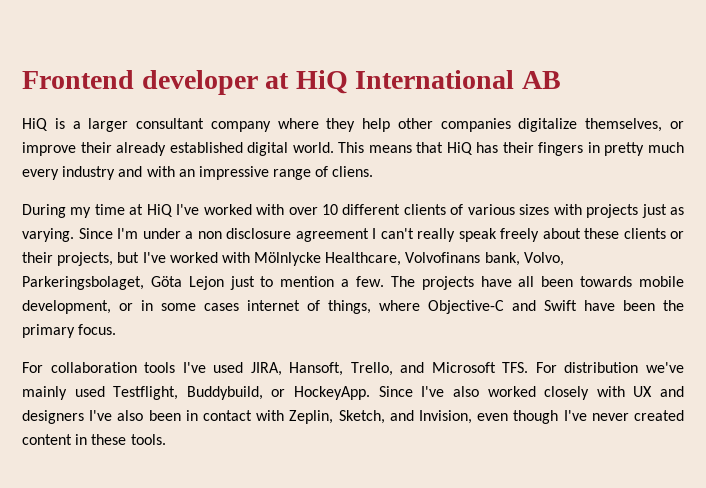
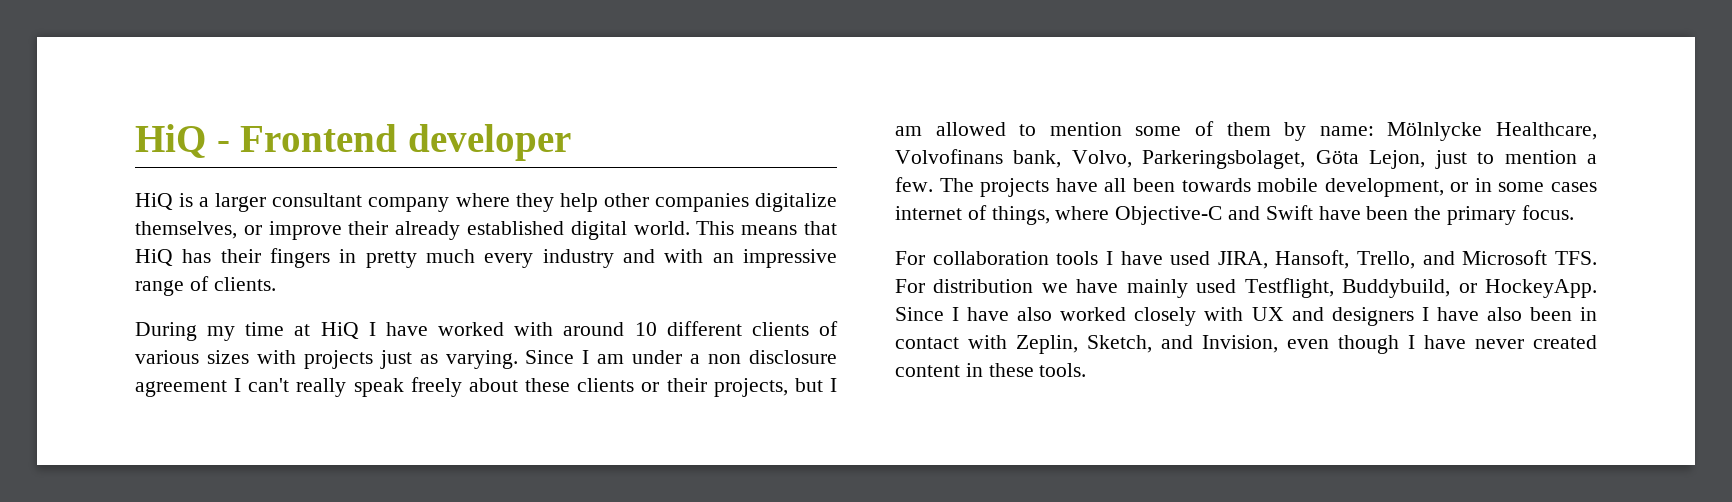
(22, 79) none -> [135,124,230,158] HiQ -
[265,70,561,94] at HiQ International AB -> (571, 142) none
[332,166,374,177] cliens. -> [213,277,276,291] clients.
[176,204,318,215] I've worked with over -> [368,322,625,336] I have worked with around
[117,228,138,239] I'm -> [582,350,625,364] I am
[142,252,250,263] I've worked with -> [830,378,837,392] [895,121,1374,141] I am allowed to mention some of them by name:
[188,276,224,290] Lejon -> [1369,150,1426,169] Lejon,
[182,362,206,373] I've -> [1105,251,1163,265] I have
[646,362,685,373] we've -> [1041,279,1119,293] we have
[421,386,445,397] I've -> [952,307,1010,321] I have
[89,410,113,421] I've -> [1421,307,1479,321] I have
[563,410,587,421] I've -> [1408,335,1466,349] I have

